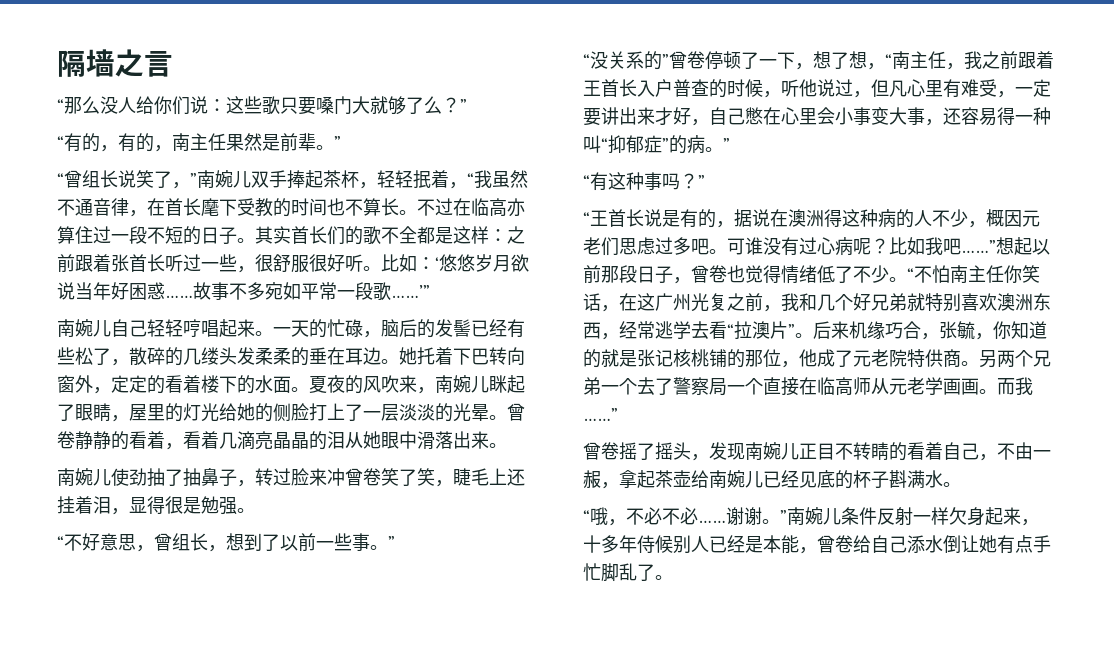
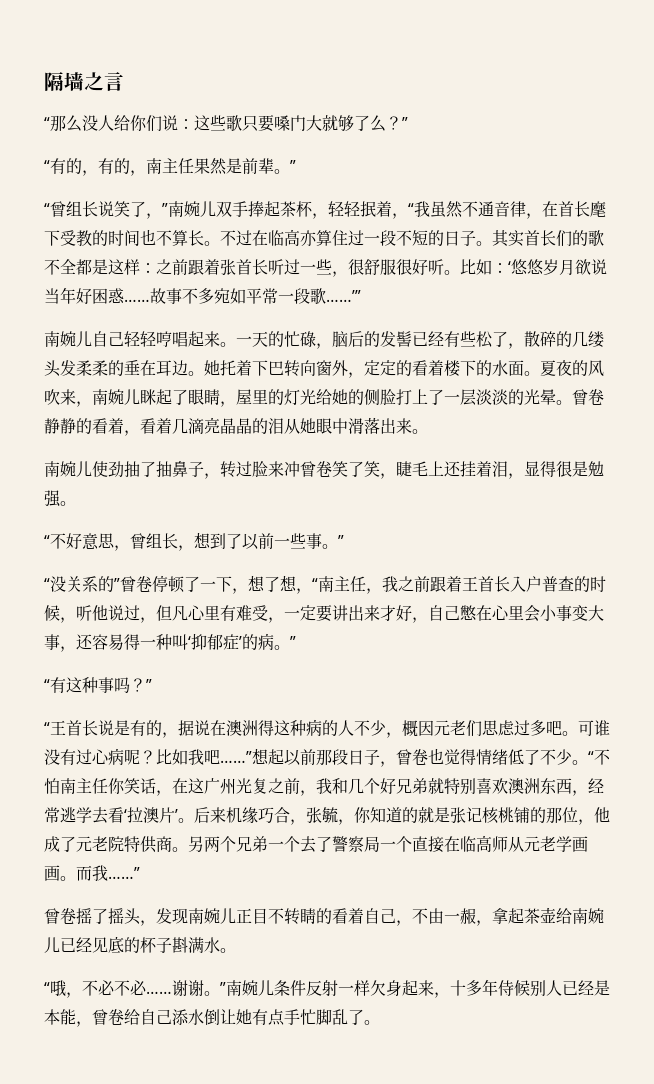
[601,135,669,154] “抑郁症” -> [188,633,242,650] ‘抑郁症’
[727,321,795,340] “拉澳片” -> [124,807,178,823] ‘拉澳片’

